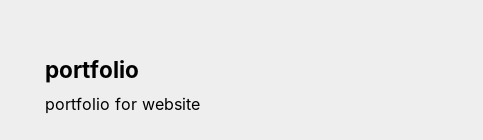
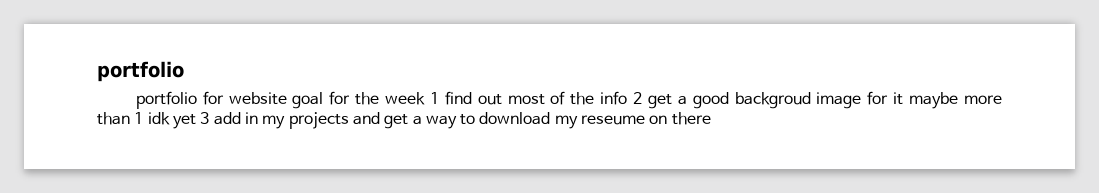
(200, 103) none -> [292,91,1002,109] [97,112,711,129] goal for the week 1 find out most of the info 2 get a good backgroud image for it maybe more than 1 idk yet 3 add in my projects and get a way to download my reseume on there

